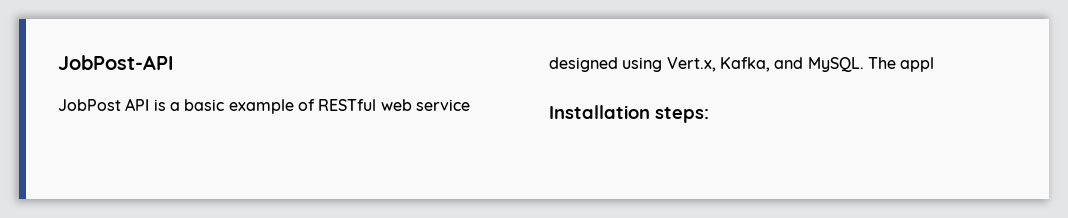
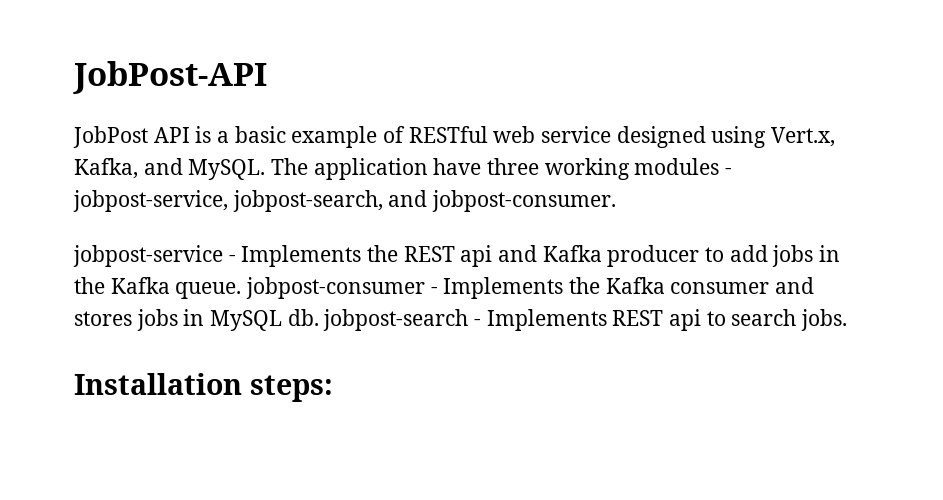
[900,57,935,72] appl -> [313,158,733,180] [73,190,617,212] [73,245,841,267] [74,277,815,299] [74,309,848,331] application have three working modules - jobpost-service, jobpost-search, and jobpost-consumer. // jobpost-service - Implements the REST api and Kafka producer to add jobs in the Kafka queue. jobpost-consumer - Implements the Kafka consumer and stores jobs in MySQL db. jobpost-search - Implements REST api to search jobs.

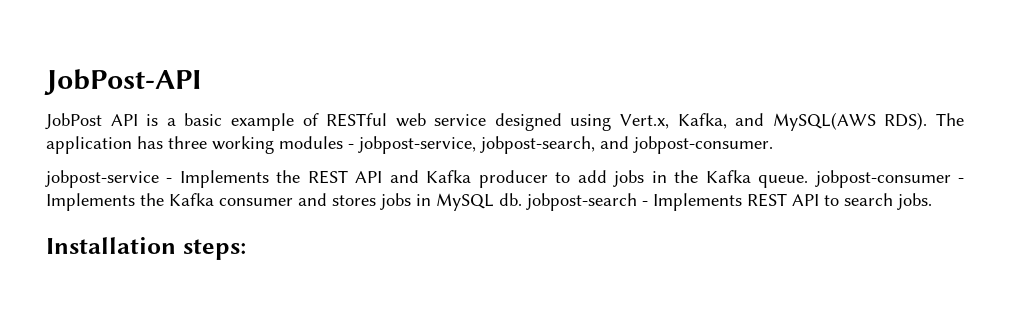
[188,159,266,180] MySQL. -> [772,112,928,131] MySQL(AWS RDS).
[433,158,482,175] have -> [137,136,163,149] has
[460,245,493,267] api -> [355,171,383,183] API
[669,309,702,331] api -> [792,194,819,206] API

